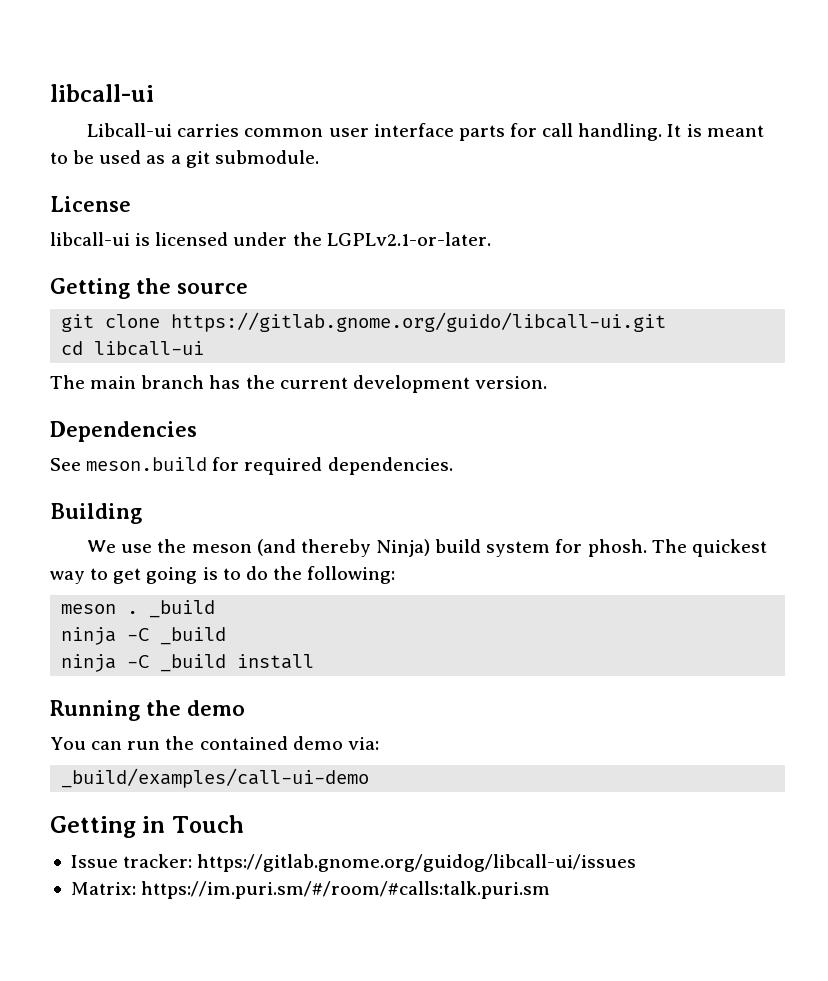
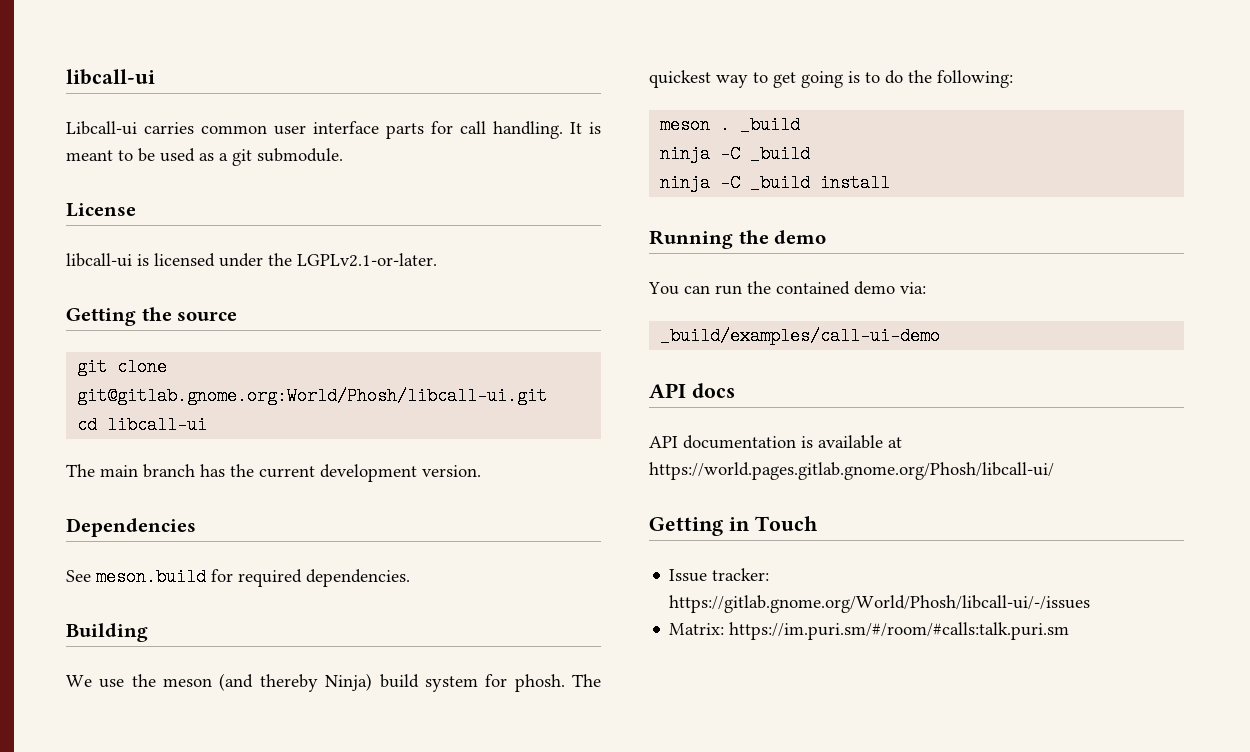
[171,312,667,332] https://gitlab.gnome.org/guido/libcall-ui.git -> [77,387,548,405] git@gitlab.gnome.org:World/Phosh/libcall-ui.git
(370, 778) none -> [649,383,735,398] [649,435,902,449] [649,462,1054,480] // API docs // API documentation is available at https://world.pages.gitlab.gnome.org/Phosh/libcall-ui/
[197,854,637,872] https://gitlab.gnome.org/guidog/libcall-ui/issues -> [669,595,1091,613] https://gitlab.gnome.org/World/Phosh/libcall-ui/-/issues

